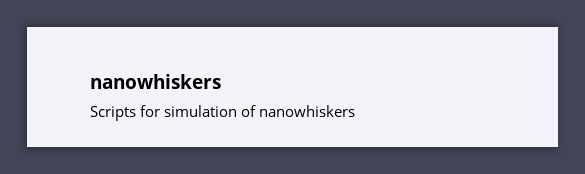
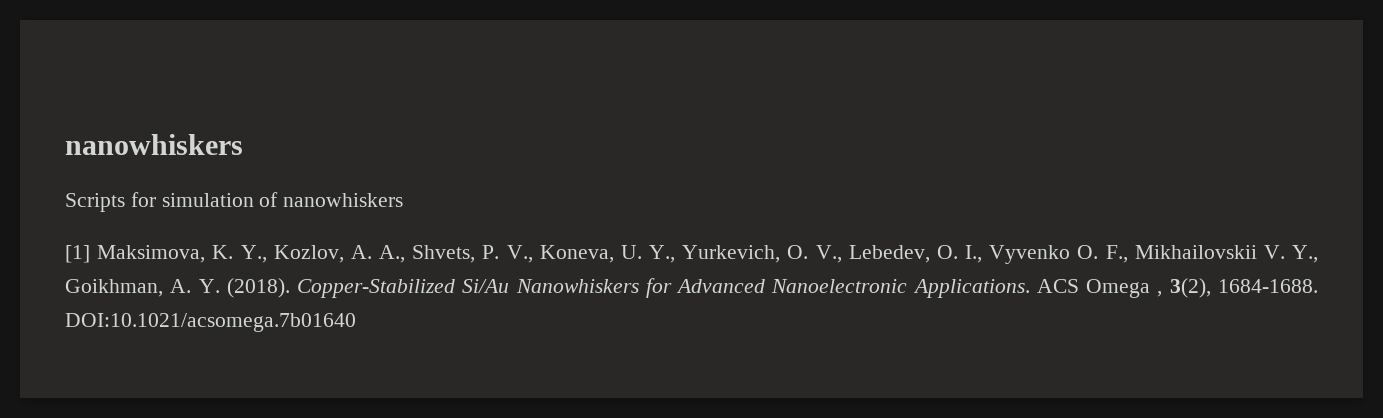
(356, 111) none -> [65,245,1318,264] [65,278,1318,298] [65,313,356,332] // [1] Maksimova, K. Y., Kozlov, A. A., Shvets, P. V., Koneva, U. Y., Yurkevich, O. V., Lebedev, O. I., Vyvenko O. F., Mikhailovskii V. Y., Goikhman, A. Y. (2018). Copper-Stabilized Si/Au Nanowhiskers for Advanced Nanoelectronic Applications. ACS Omega , 3(2), 1684-1688. DOI:10.1021/acsomega.7b01640

